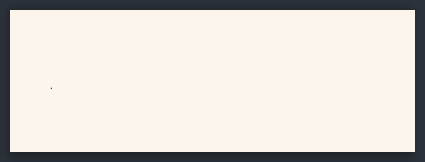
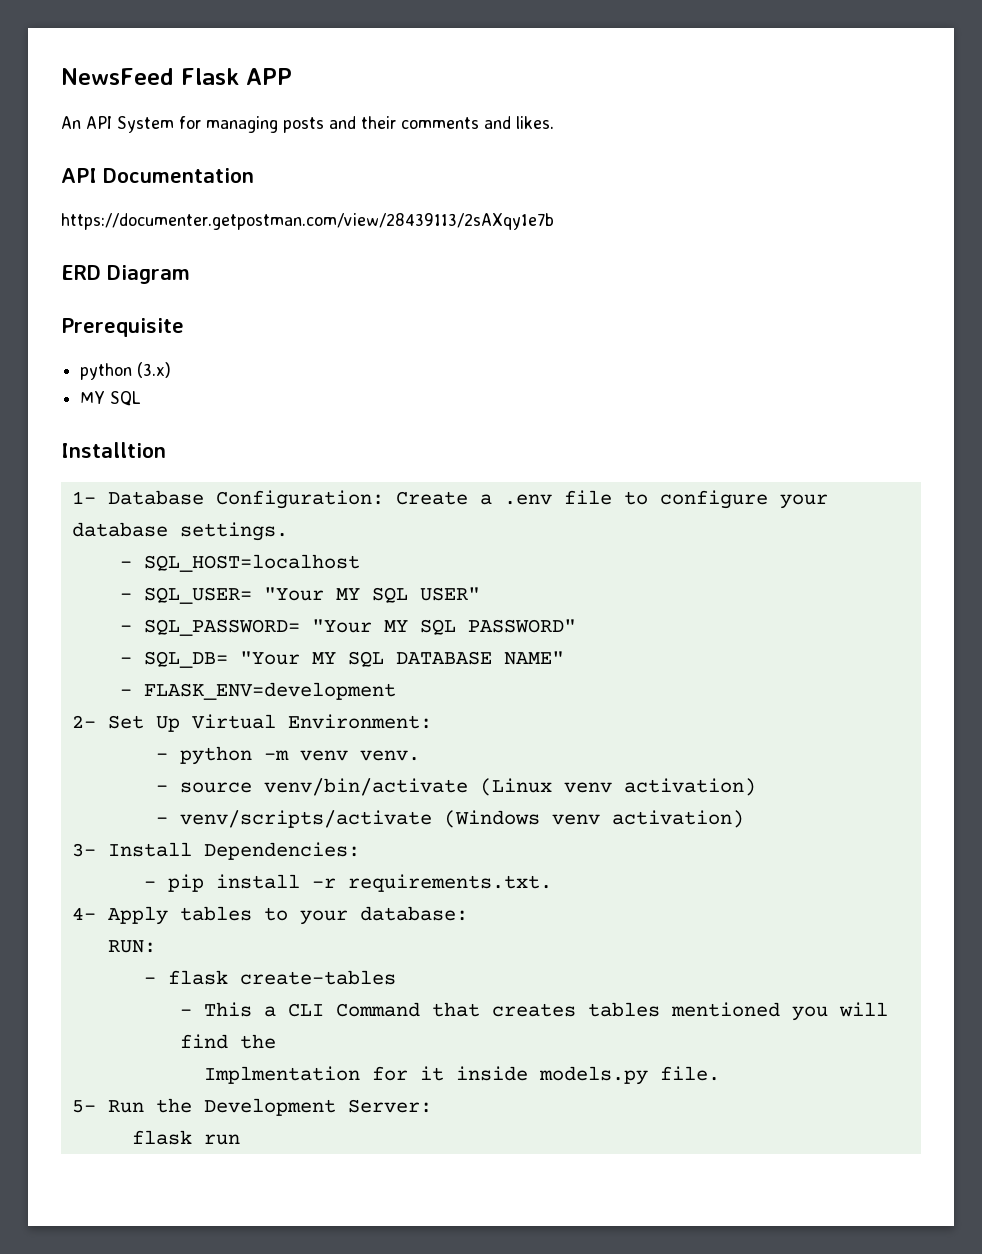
[50,87,53,89] . -> [61,68,292,85] [61,116,554,133] [61,168,254,183] [61,213,554,230] [61,265,190,284] [61,318,184,337] [80,362,172,380] [80,391,142,406] [61,442,166,458] [71,490,828,509] [71,522,288,541] [119,554,360,572] [119,587,480,604] [119,619,576,636] [119,651,564,668] [119,682,396,700] [71,714,432,732] [155,746,420,765] [155,778,756,796] [155,810,744,828] [71,842,360,860] [143,874,552,892] [71,906,468,925] [107,940,156,953] [143,970,396,985] [179,1002,888,1021] [179,1034,276,1049] [203,1066,720,1085] [71,1098,432,1116] [131,1130,240,1145] NewsFeed Flask APP // An API System for managing posts and their comments and likes. // API Documentation // https://documenter.getpostman.com/view/28439113/2sAXqy1e7b // ERD Diagram // Prerequisite // python (3.x) // MY SQL // Installtion // 1- Database Configuration: Create a .env file to configure your database settings. // - SQL_HOST=localhost // - SQL_USER= "Your MY SQL USER" // - SQL_PASSWORD= "Your MY SQL PASSWORD" // - SQL_DB= "Your MY SQL DATABASE NAME" // - FLASK_ENV=development // 2- Set Up Virtual Environment: // - python -m venv venv. // - source venv/bin/activate (Linux venv activation) // - venv/scripts/activate (Windows venv activation) // 3- Install Dependencies: // - pip install -r requirements.txt. // 4- Apply tables to your database: // RUN: // - flask create-tables // - This a CLI Command that creates tables mentioned you will find the // Implmentation for it inside models.py file. // 5- Run the Development Server: // flask run

